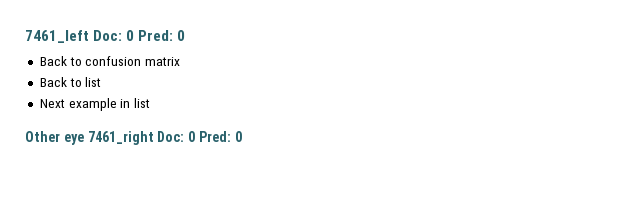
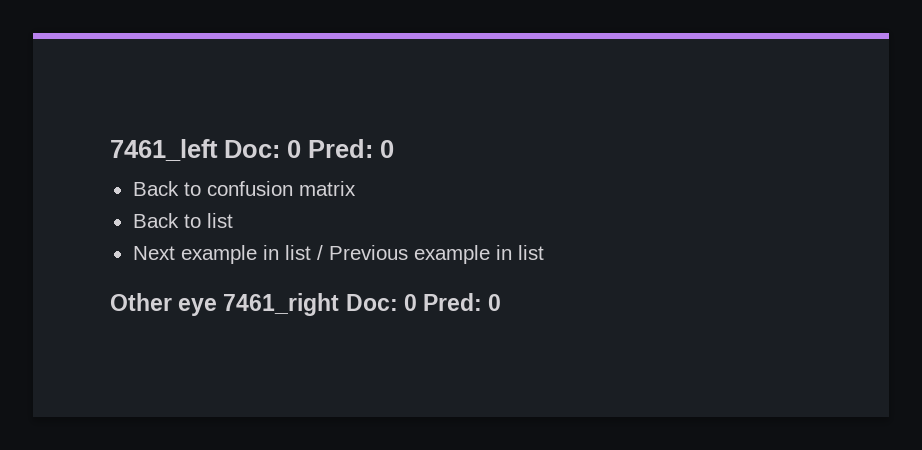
(150, 103) none -> [316,245,544,264] / Previous example in list

